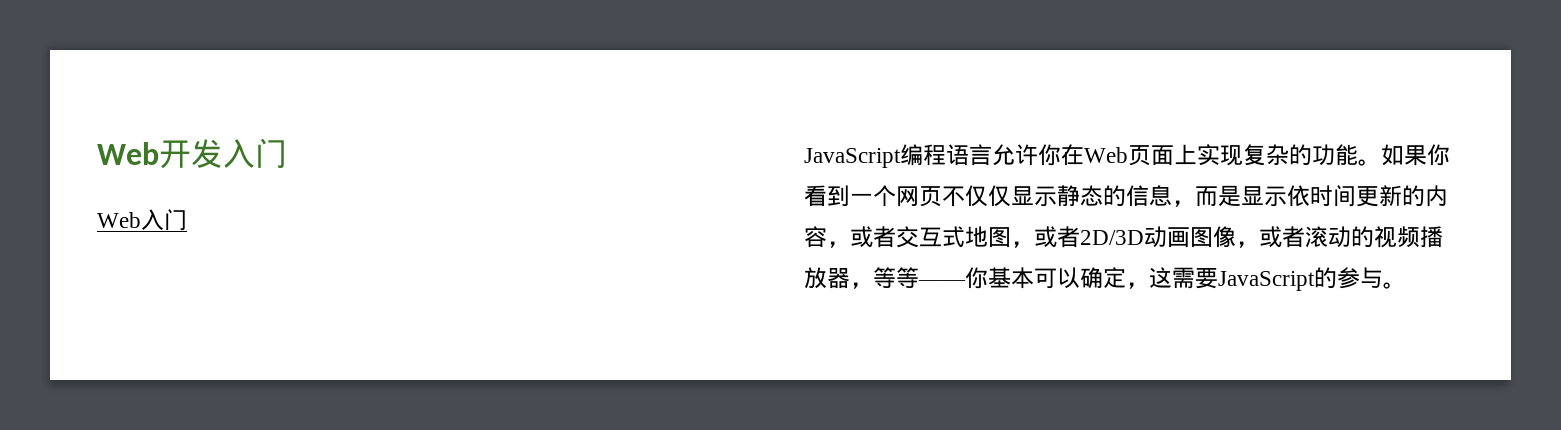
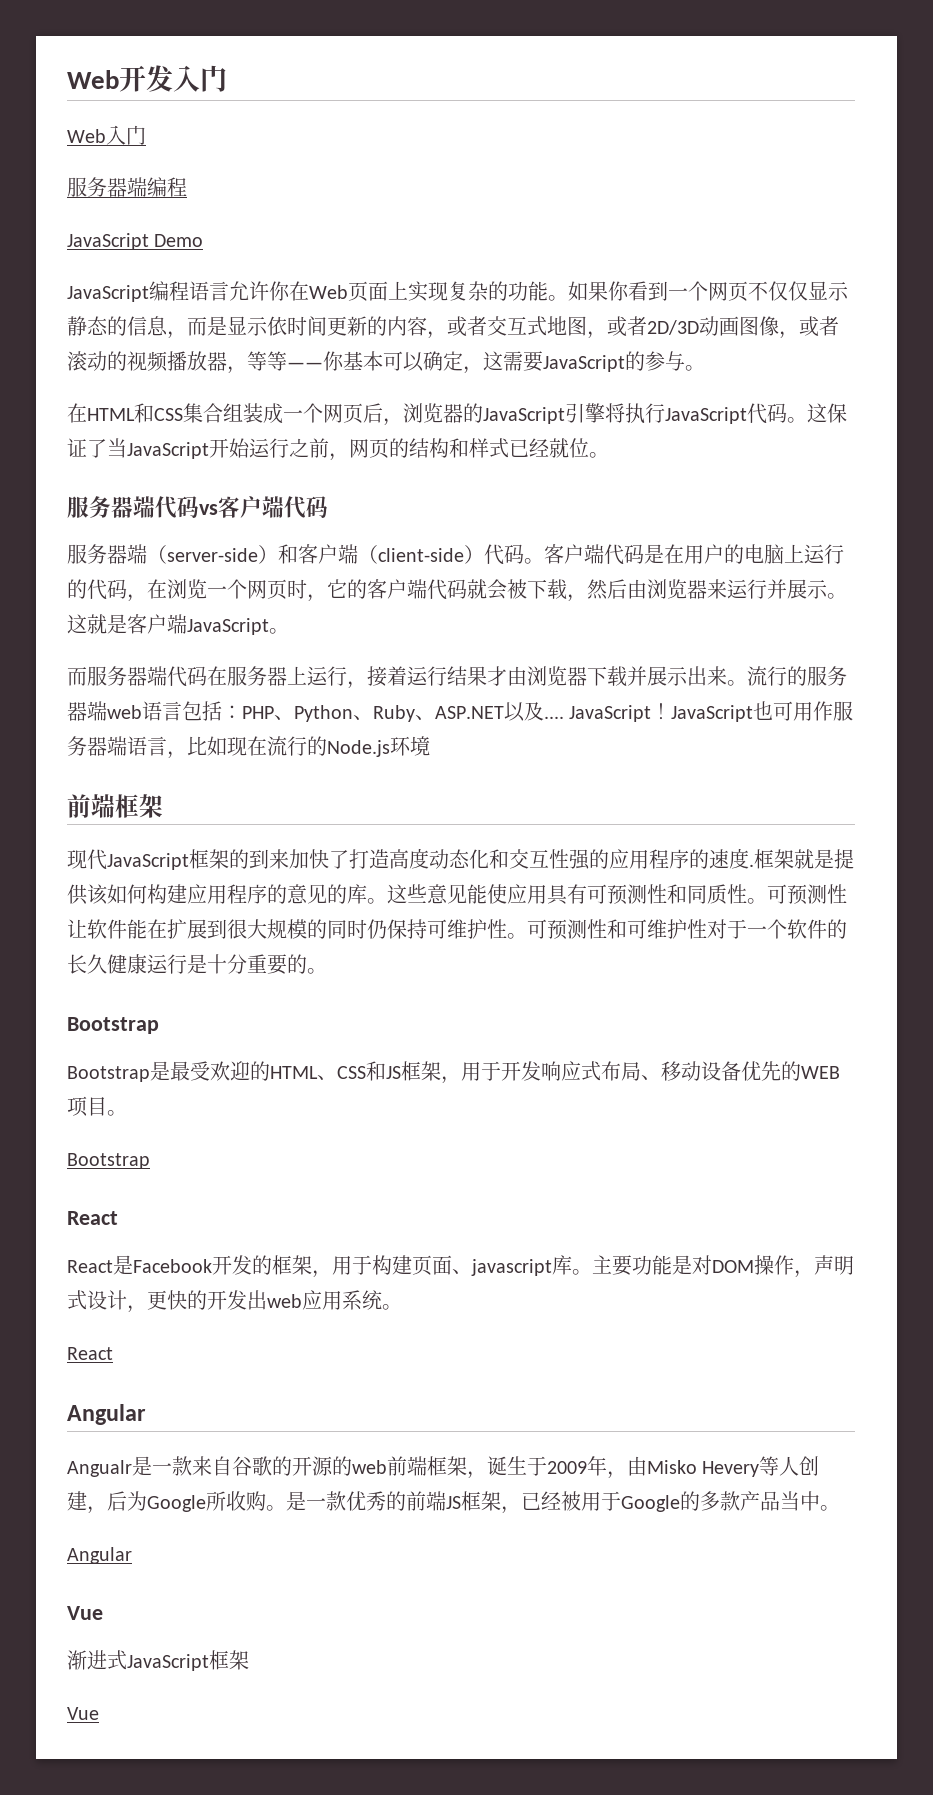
(187, 220) none -> [67,177,187,197] [67,233,204,250] // 服务器端编程 // JavaScript Demo
(1406, 285) none -> [67,403,847,426] [67,438,609,461] [67,496,328,519] [67,544,844,565] [67,579,847,602] [67,614,289,635] [67,666,847,689] [67,701,854,722] [67,736,430,759] [67,794,163,818] [67,848,854,870] [67,884,847,905] [67,919,847,940] [67,954,327,975] [67,1017,159,1034] [67,1061,840,1084] [67,1096,127,1117] [67,1153,150,1169] [67,1211,118,1225] [67,1255,854,1278] [67,1290,402,1313] [67,1347,113,1360] [67,1404,146,1425] [67,1456,820,1479] [67,1491,840,1514] [67,1547,132,1564] [67,1606,103,1620] [67,1650,249,1671] [67,1707,99,1720] // 在HTML和CSS集合组装成一个网页后，浏览器的JavaScript引擎将执行JavaScript代码。这保证了当JavaScript开始运行之前，网页的结构和样式已经就位。 // 服务器端代码vs客户端代码 // 服务器端（server-side）和客户端（client-side）代码。客户端代码是在用户的电脑上运行的代码，在浏览一个网页时，它的客户端代码就会被下载，然后由浏览器来运行并展示。这就是客户端JavaScript。 // 而服务器端代码在服务器上运行，接着运行结果才由浏览器下载并展示出来。流行的服务器端web语言包括：PHP、Python、Ruby、ASP.NET以及.... JavaScript！JavaScript也可用作服务器端语言，比如现在流行的Node.js环境 // 前端框架 // 现代JavaScript框架的到来加快了打造高度动态化和交互性强的应用程序的速度.框架就是提供该如何构建应用程序的意见的库。这些意见能使应用具有可预测性和同质性。可预测性让软件能在扩展到很大规模的同时仍保持可维护性。可预测性和可维护性对于一个软件的长久健康运行是十分重要的。 // Bootstrap // Bootstrap是最受欢迎的HTML、CSS和JS框架，用于开发响应式布局、移动设备优先的WEB项目。 // Bootstrap // React // React是Facebook开发的框架，用于构建页面、javascript库。主要功能是对DOM操作，声明式设计，更快的开发出web应用系统。 // React // Angular // Angualr是一款来自谷歌的开源的web前端框架，诞生于2009年，由Misko Hevery等人创建，后为Google所收购。是一款优秀的前端JS框架，已经被用于Google的多款产品当中。 // Angular // Vue // 渐进式JavaScript框架 // Vue

